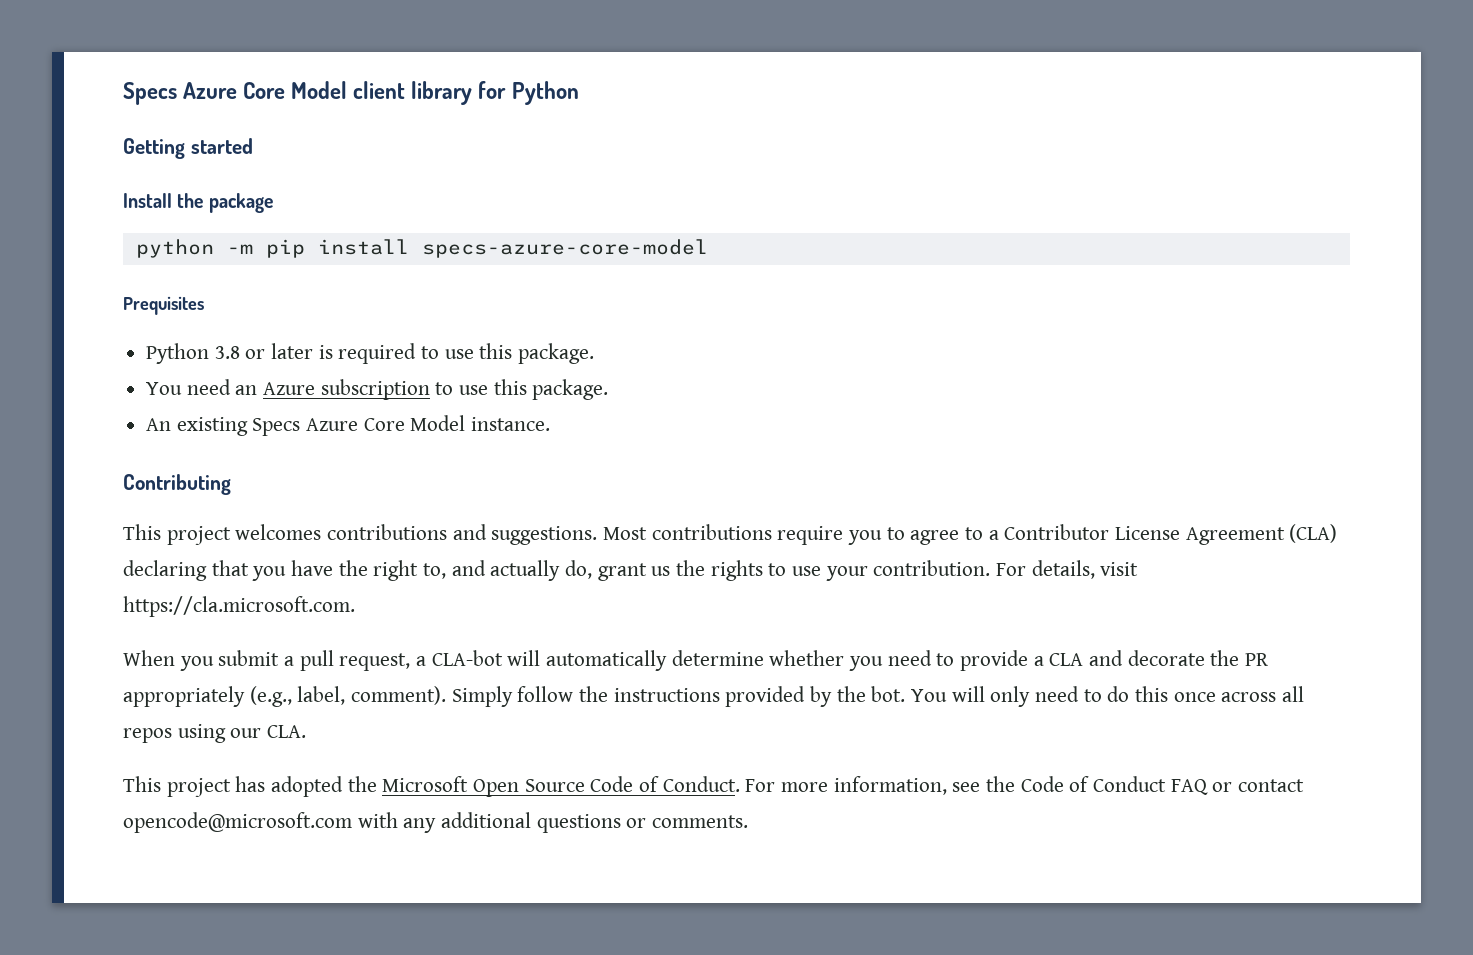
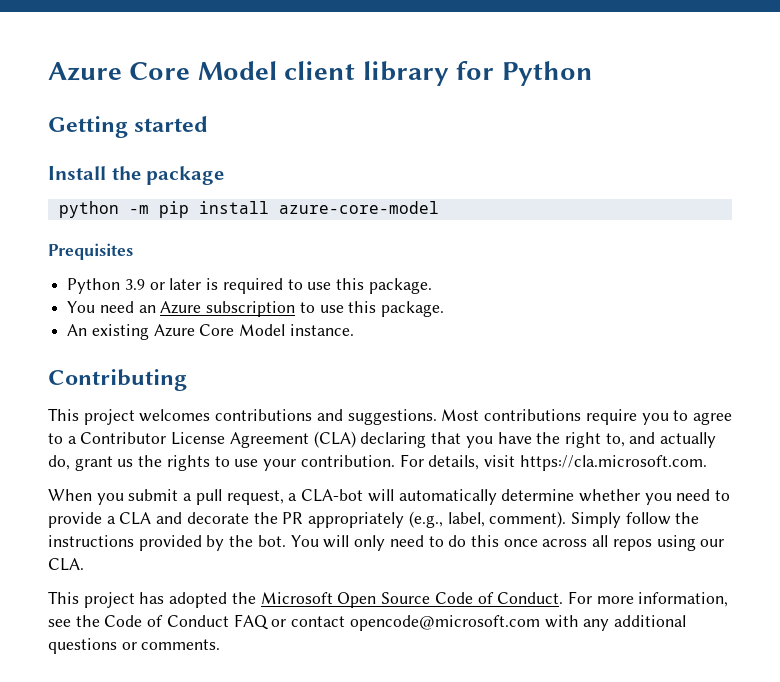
[123,82,177,105] Specs -> (48, 71) none
[421,239,708,258] specs-azure-core-model -> [278,201,439,214] azure-core-model
[214,346,240,359] 3.8 -> [124,279,145,290] 3.9
[252,418,301,436] Specs -> (149, 332) none

